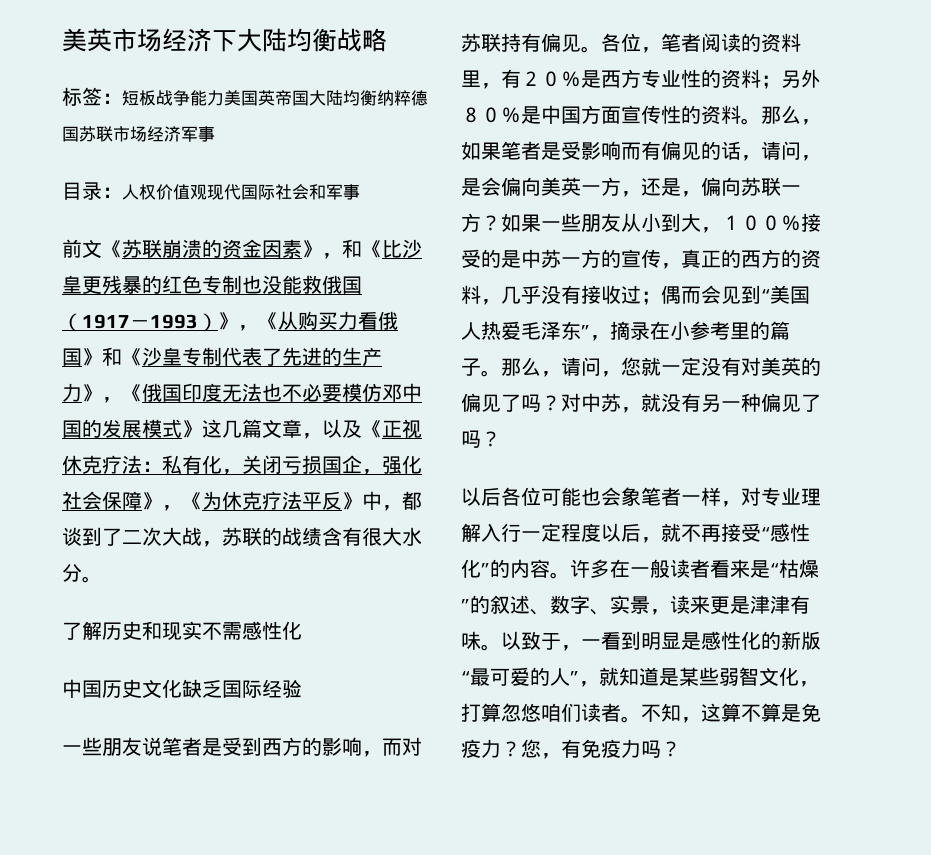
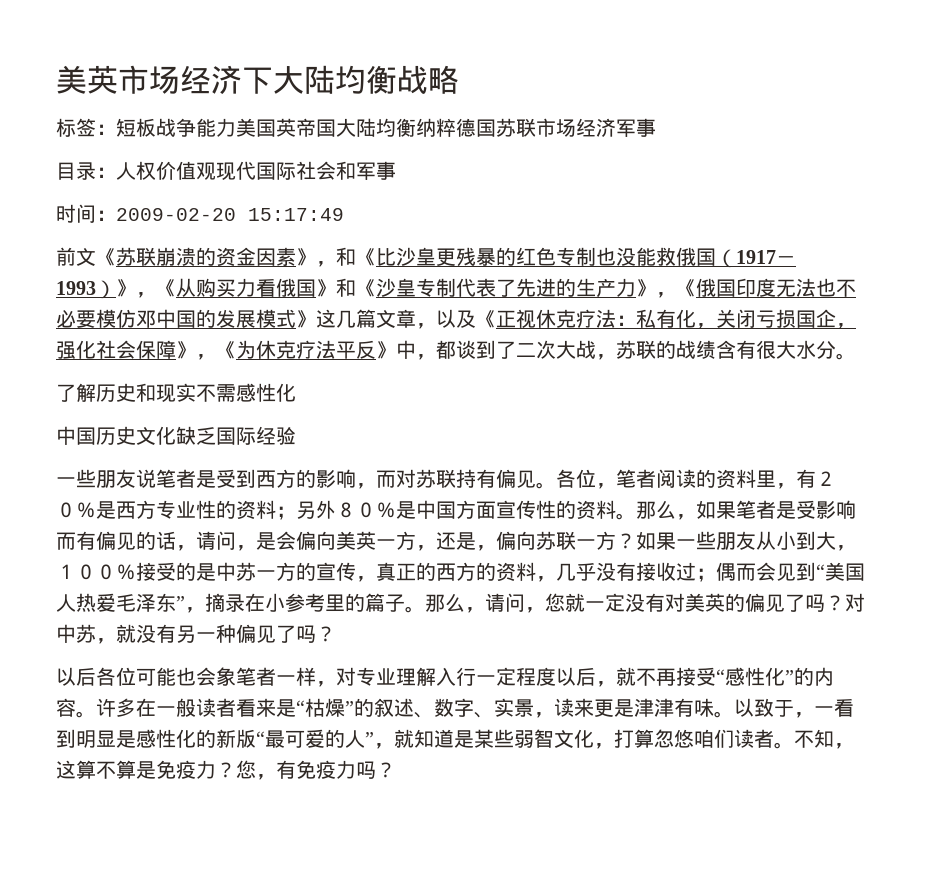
(360, 192) none -> [56,204,344,223] // 时间：2009-02-20 15:17:49

